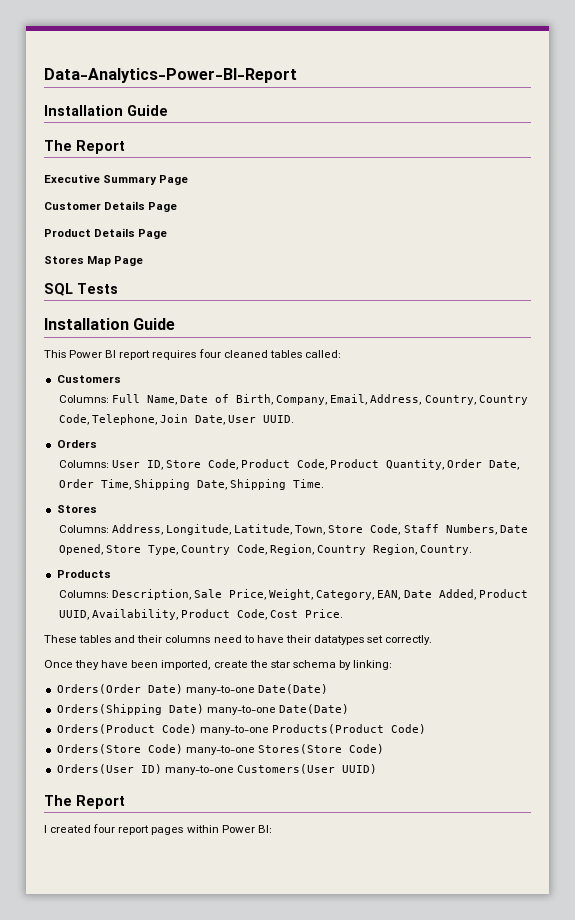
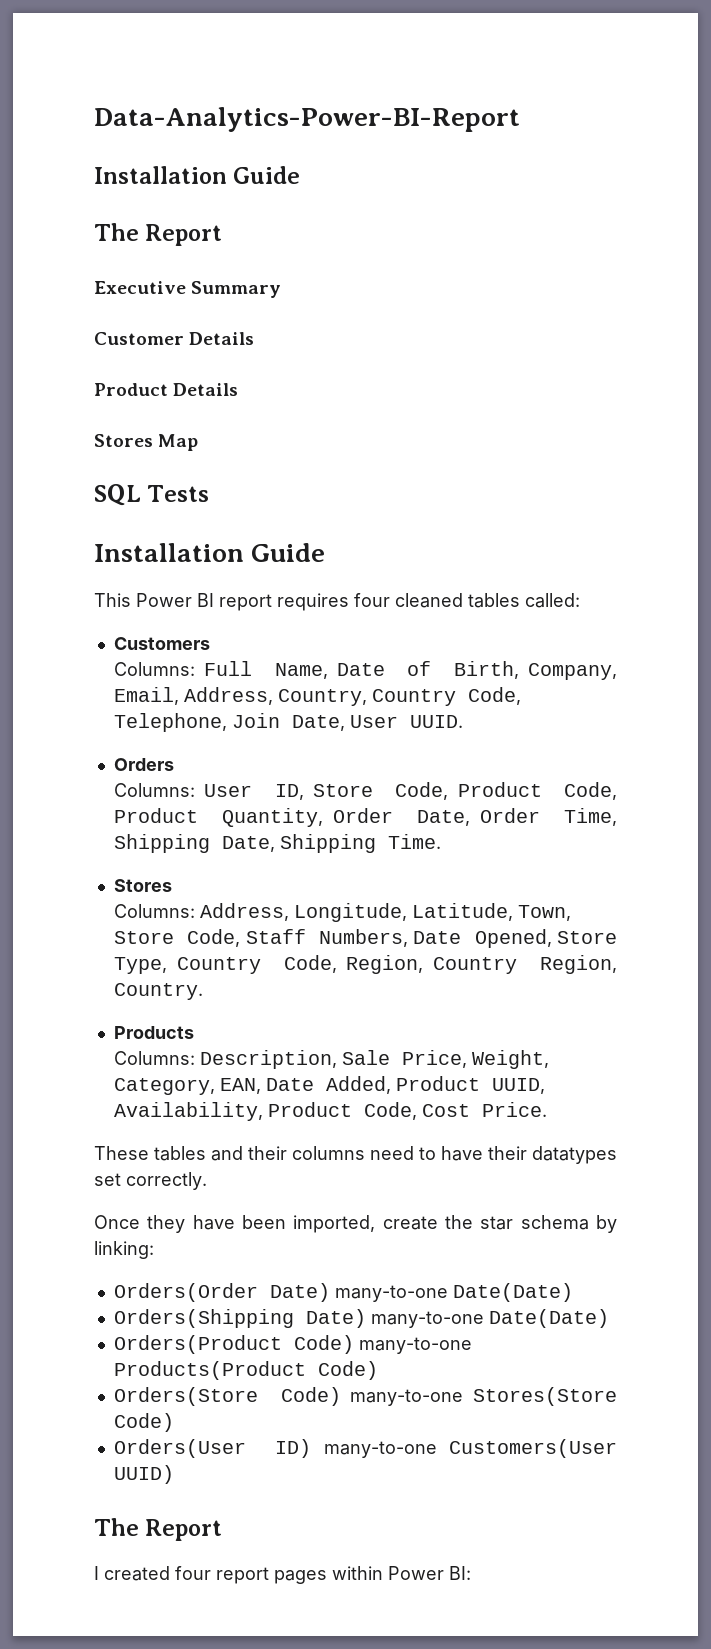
[159,175,189,185] Page -> (282, 289) none
[148,202,178,212] Page -> (255, 338) none
[138,229,168,239] Page -> (239, 389) none
[114,256,144,266] Page -> (199, 442) none

